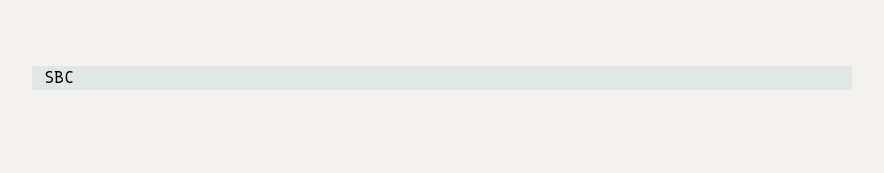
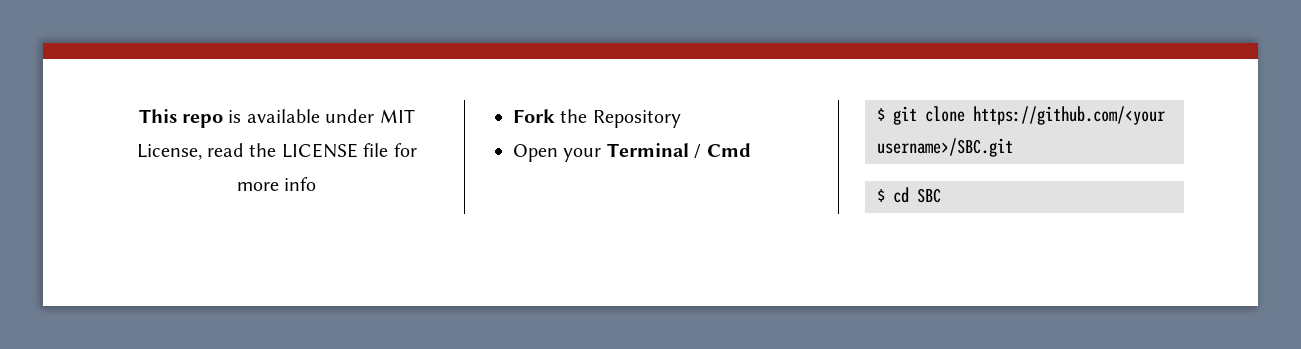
(43, 77) none -> [138,109,415,128] [136,143,417,160] [236,177,317,191] [513,109,681,128] [513,143,751,162] [877,106,1165,125] [877,138,1013,157] [877,187,909,203] This repo is available under MIT License, read the LICENSE file for more info // Fork the Repository // Open your Terminal / Cmd // $ git clone https://github.com/<your username>/SBC.git // $ cd

